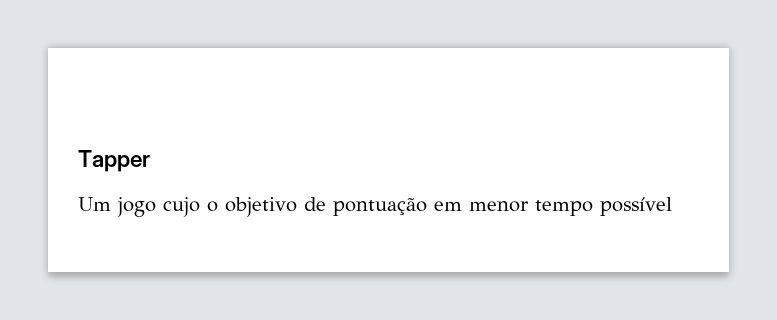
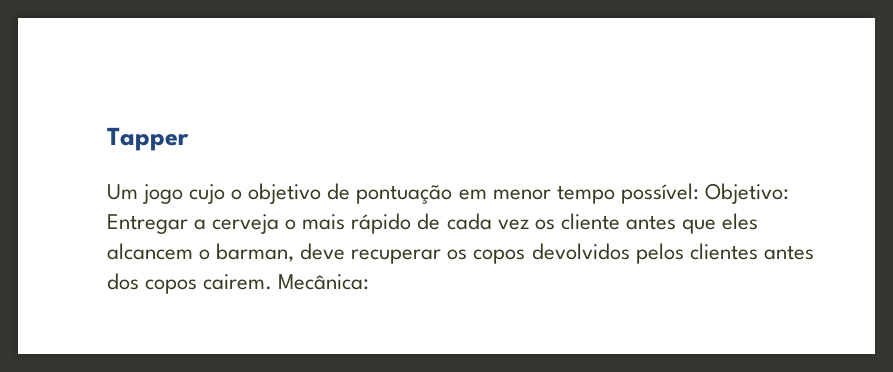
[600,197,672,216] possível -> [620,183,789,204] [107,213,758,234] [107,243,814,264] [107,273,370,294] possível: Objetivo: Entregar a cerveja o mais rápido de cada vez os cliente antes que eles alcancem o barman, deve recuperar os copos devolvidos pelos clientes antes dos copos cairem. Mecânica:

